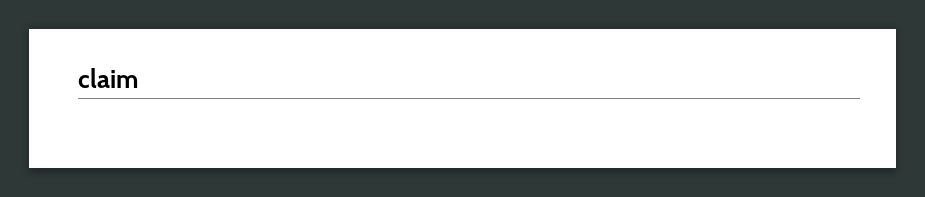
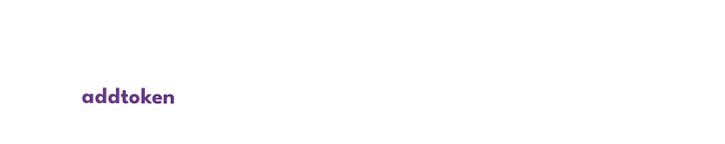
[78,68,139,88] claim -> [81,86,175,105] addtoken

